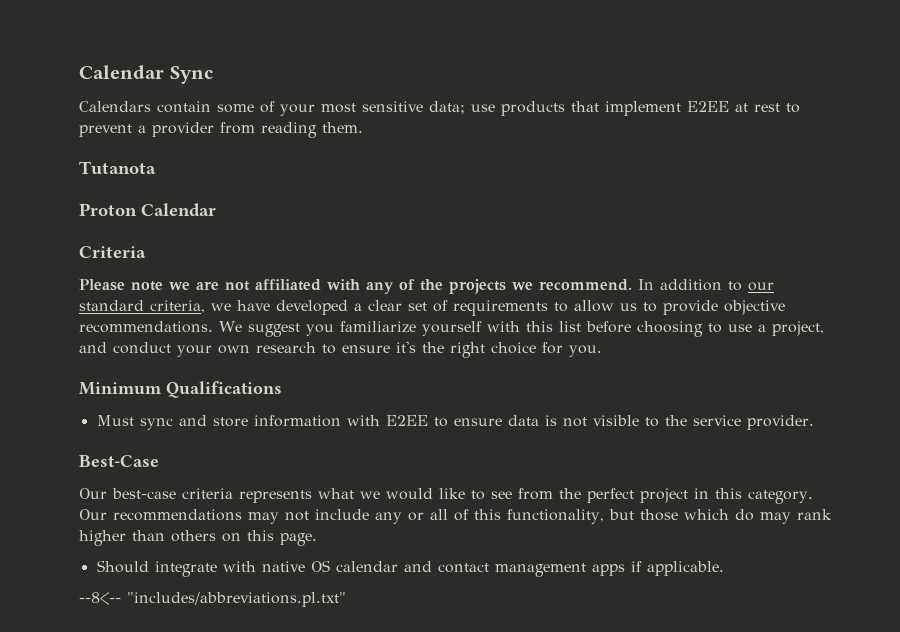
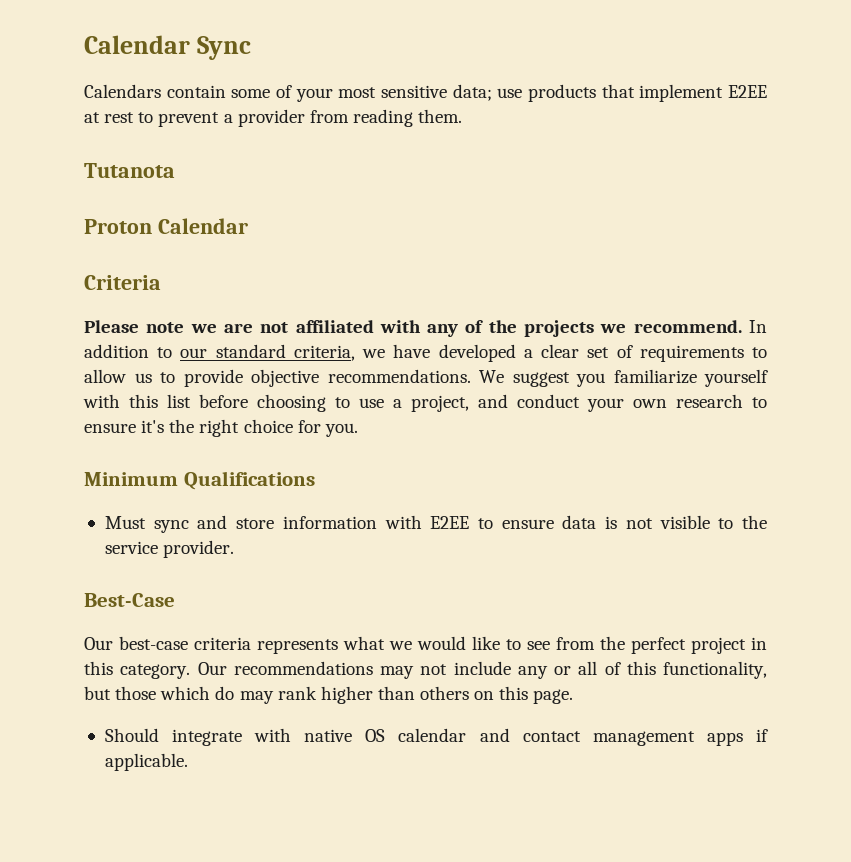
[79,592,346,607] // --8<-- "includes/abbreviations.pl.txt" -> (188, 762) none

